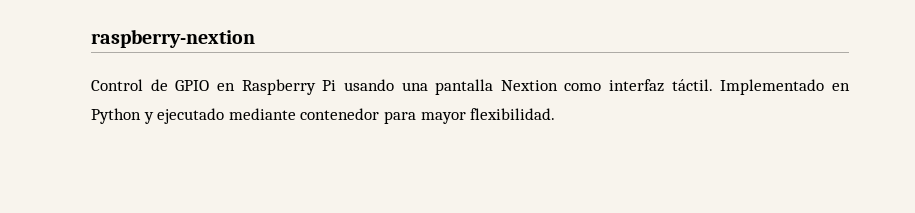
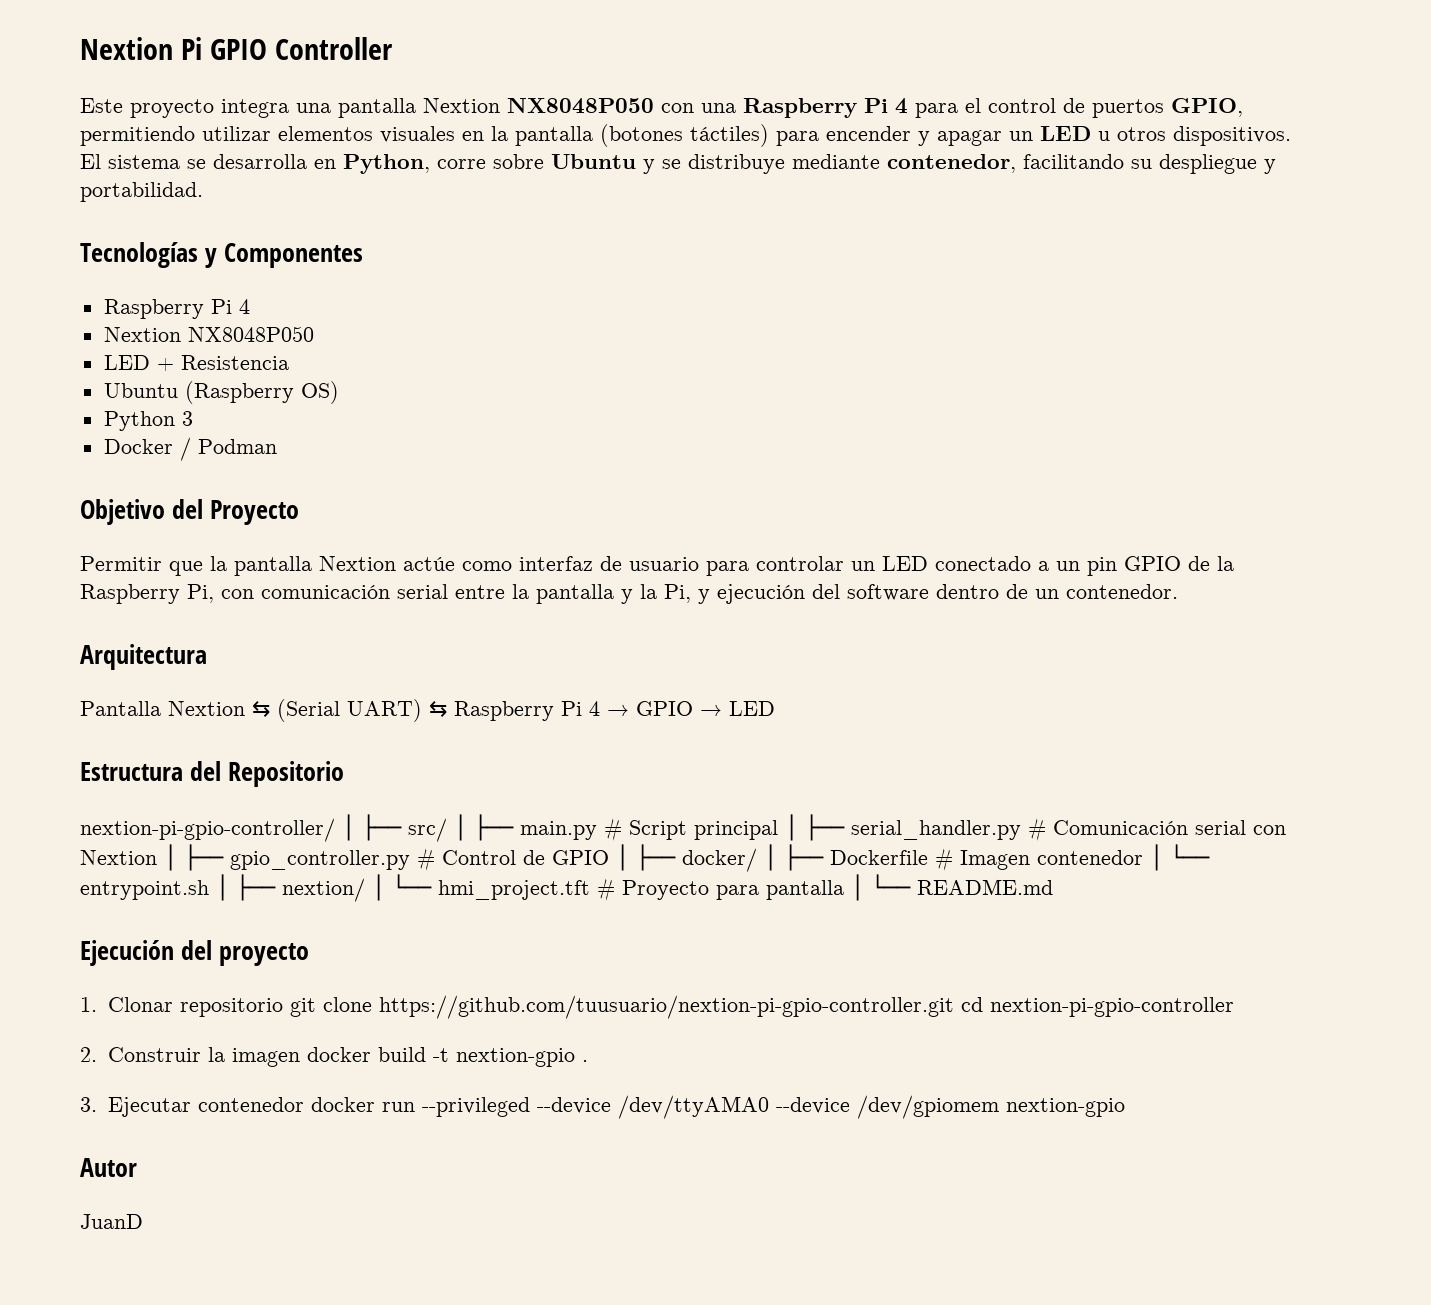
[91,29,255,48] [91,79,850,95] [91,108,556,124] raspberry-nextion // Control de GPIO en Raspberry Pi usando una pantalla Nextion como interfaz táctil. Implementado en Python y ejecutado mediante contenedor para mayor flexibilidad. -> [80,37,393,60] [80,98,1243,118] [80,124,1291,147] [80,154,1276,174] [80,182,203,202] [80,242,364,268] [103,299,250,319] [103,326,314,342] [103,355,289,371] [103,381,339,404] [103,411,193,431] [103,437,277,461] [80,499,300,525] [80,556,1234,576] [80,584,1178,604] [80,644,207,670] [80,699,775,722] [80,761,345,787] [80,814,1286,842] [80,844,1210,872] [80,874,1053,902] [80,940,310,966] [80,995,1235,1019] [80,1047,589,1067] [80,1095,1126,1119] [80,1158,137,1177] [80,1214,143,1229] Nextion Pi GPIO Controller // Este proyecto integra una pantalla Nextion NX8048P050 con una Raspberry Pi 4 para el control de puertos GPIO, permitiendo utilizar elementos visuales en la pantalla (botones táctiles) para encender y apagar un LED u otros dispositivos. // El sistema se desarrolla en Python, corre sobre Ubuntu y se distribuye mediante contenedor, facilitando su despliegue y portabilidad. // Tecnologías y Componentes // Raspberry Pi 4 // Nextion NX8048P050 // LED + Resistencia // Ubuntu (Raspberry OS) // Python 3 // Docker / Podman // Objetivo del Proyecto // Permitir que la pantalla Nextion actúe como interfaz de usuario para controlar un LED conectado a un pin GPIO de la Raspberry Pi, con comunicación serial entre la pantalla y la Pi, y ejecución del software dentro de un contenedor. // Arquitectura // Pantalla Nextion ⇆ (Serial UART) ⇆ Raspberry Pi 4 → GPIO → LED // Estructura del Repositorio // nextion-pi-gpio-controller/ │ ├── src/ │ ├── main.py # Script principal │ ├── serial_handler.py # Comunicación serial con Nextion │ ├── gpio_controller.py # Control de GPIO │ ├── docker/ │ ├── Dockerfile # Imagen contenedor │ └── entrypoint.sh │ ├── nextion/ │ └── hmi_project.tft # Proyecto para pantalla │ └── README.md // Ejecución del proyecto // 1. Clonar repositorio git clone https://github.com/tuusuario/nextion-pi-gpio-controller.git cd nextion-pi-gpio-controller // 2. Construir la imagen docker build -t nextion-gpio . // 3. Ejecutar contenedor docker run --privileged --device /dev/ttyAMA0 --device /dev/gpiomem nextion-gpio // Autor // JuanD

